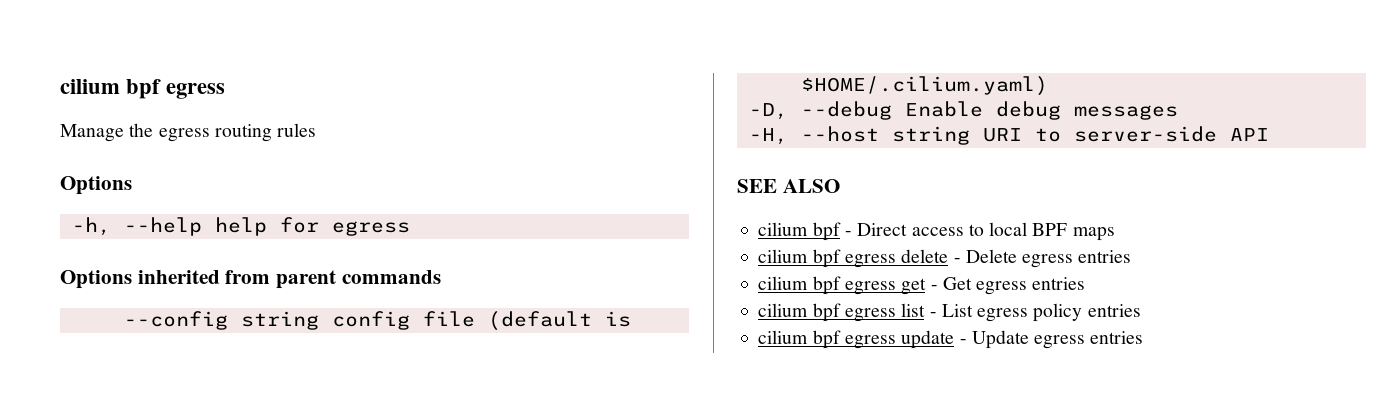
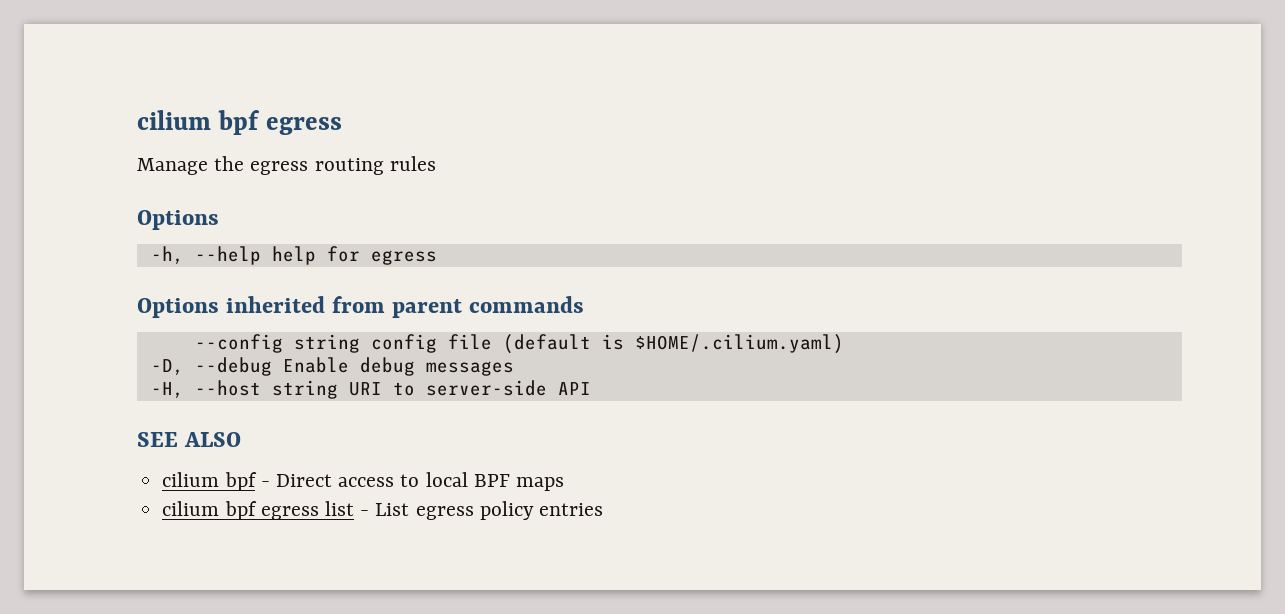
[758,249,1132,268] [758,276,1086,295] // cilium bpf egress delete - Delete egress entries // cilium bpf egress get - Get egress entries -> (564, 484) none
[758,330,1144,349] // cilium bpf egress update - Update egress entries -> (603, 509) none

